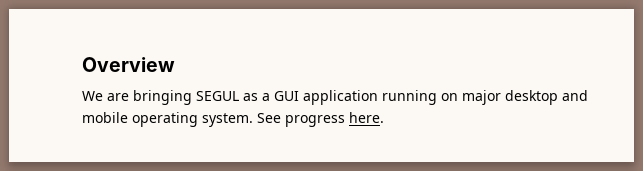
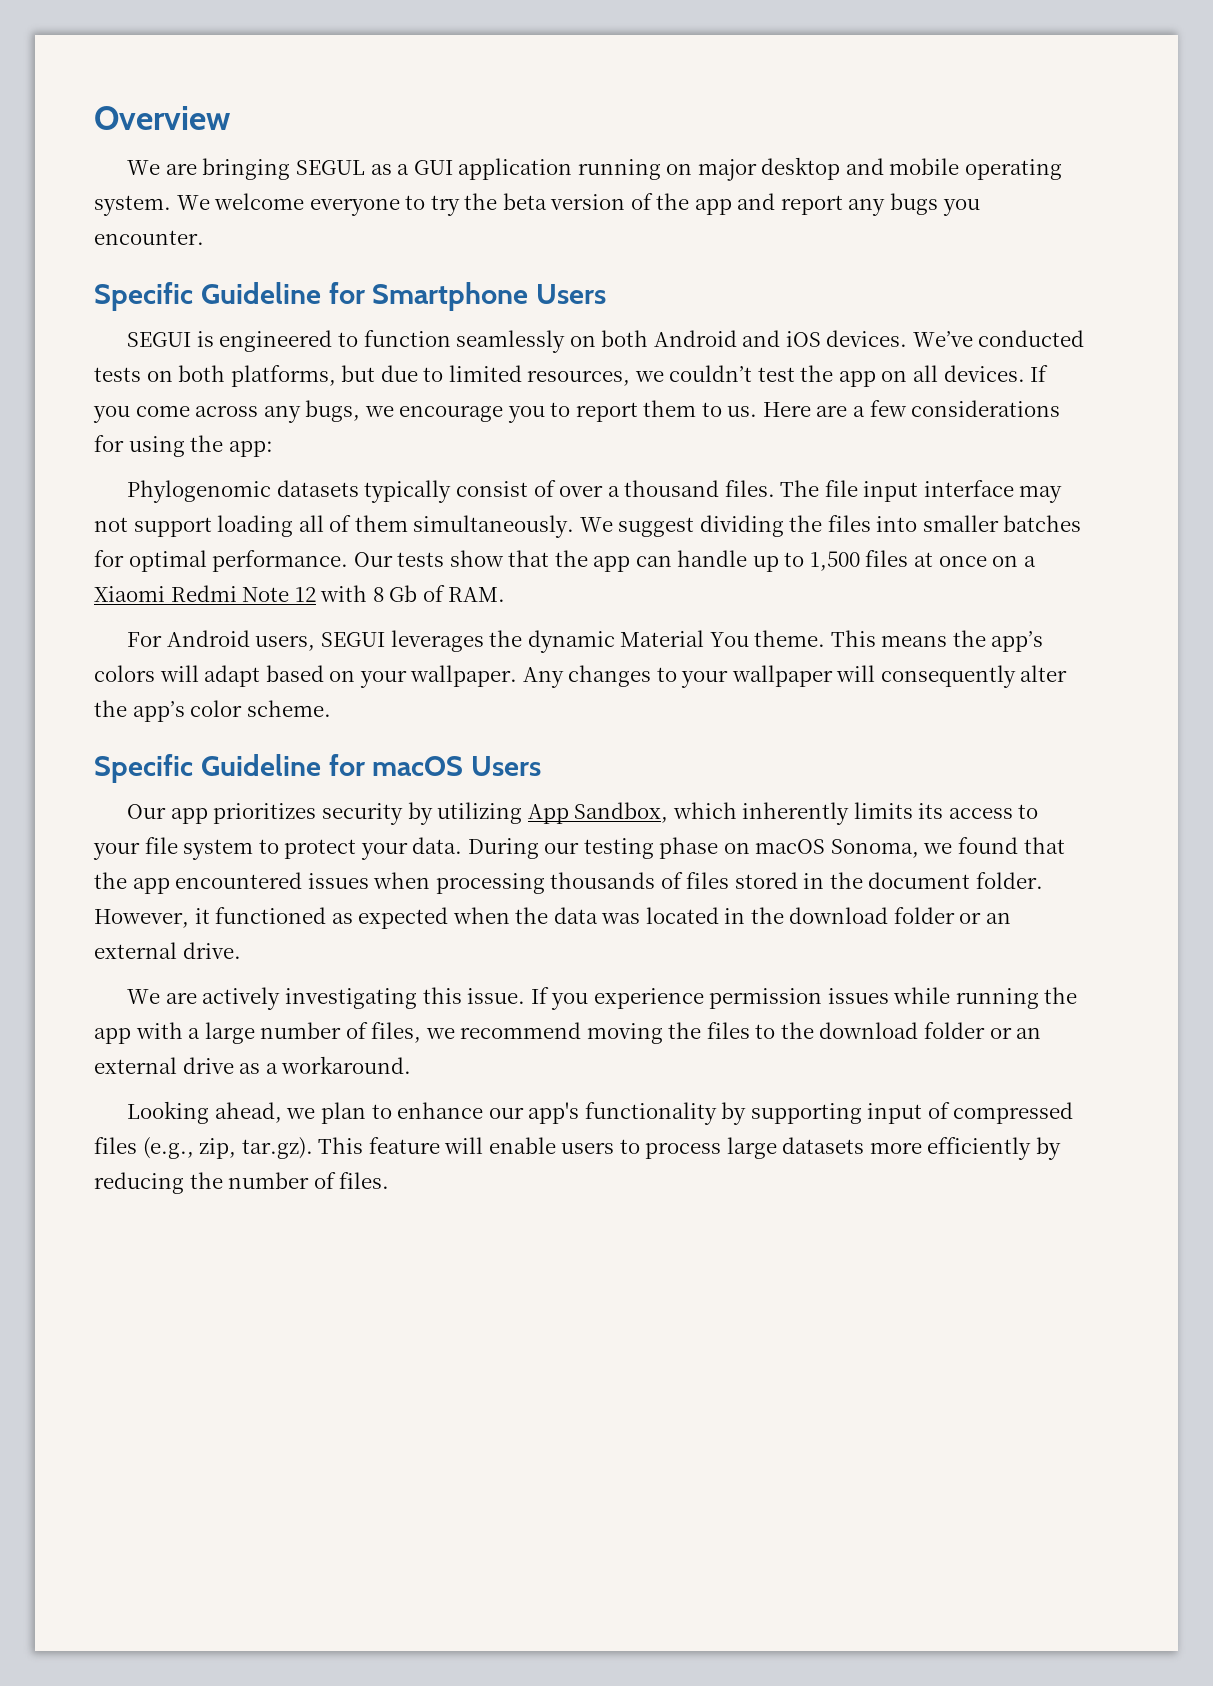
[257,112,384,127] See progress here. -> [176,193,980,216] [94,230,204,245] [94,282,607,311] [127,330,1085,353] [94,365,1049,387] [93,400,1061,423] [94,435,273,457] [127,480,1063,503] [94,515,1082,538] [94,550,1036,572] [94,585,506,602] [127,630,1044,653] [94,665,1068,688] [94,700,331,722] [94,754,542,783] [127,802,1039,825] [93,837,1065,860] [94,872,1043,894] [94,907,1012,929] [94,942,241,959] [127,987,1078,1010] [94,1022,1042,1044] [94,1056,412,1074] [127,1101,1074,1125] [94,1137,1062,1160] [94,1172,390,1194] We welcome everyone to try the beta version of the app and report any bugs you encounter. // Specific Guideline for Smartphone Users // SEGUI is engineered to function seamlessly on both Android and iOS devices. We’ve conducted tests on both platforms, but due to limited resources, we couldn’t test the app on all devices. If you come across any bugs, we encourage you to report them to us. Here are a few considerations for using the app: // Phylogenomic datasets typically consist of over a thousand files. The file input interface may not support loading all of them simultaneously. We suggest dividing the files into smaller batches for optimal performance. Our tests show that the app can handle up to 1,500 files at once on a Xiaomi Redmi Note 12 with 8 Gb of RAM. // For Android users, SEGUI leverages the dynamic Material You theme. This means the app’s colors will adapt based on your wallpaper. Any changes to your wallpaper will consequently alter the app’s color scheme. // Specific Guideline for macOS Users // Our app prioritizes security by utilizing App Sandbox, which inherently limits its access to your file system to protect your data. During our testing phase on macOS Sonoma, we found that the app encountered issues when processing thousands of files stored in the document folder. However, it functioned as expected when the data was located in the download folder or an external drive. // We are actively investigating this issue. If you experience permission issues while running the app with a large number of files, we recommend moving the files to the download folder or an external drive as a workaround. // Looking ahead, we plan to enhance our app's functionality by supporting input of compressed files (e.g., zip, tar.gz). This feature will enable users to process large datasets more efficiently by reducing the number of files.

